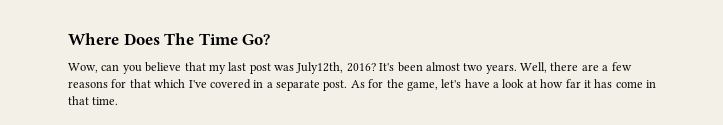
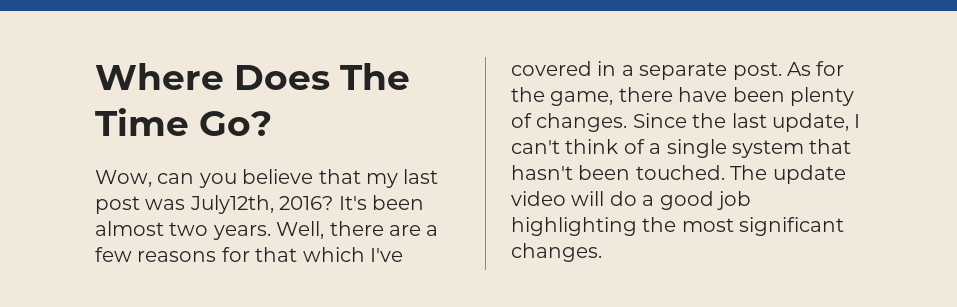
[441,79,656,88] [68,96,119,105] let's have a look at how far it has come in that time. -> [618,87,854,106] [511,113,861,132] [511,139,852,158] [511,165,846,184] [511,191,751,210] [511,217,845,236] [511,243,602,262] there have been plenty of changes. Since the last update, I can't think of a single system that hasn't been touched. The update video will do a good job highlighting the most significant changes.

